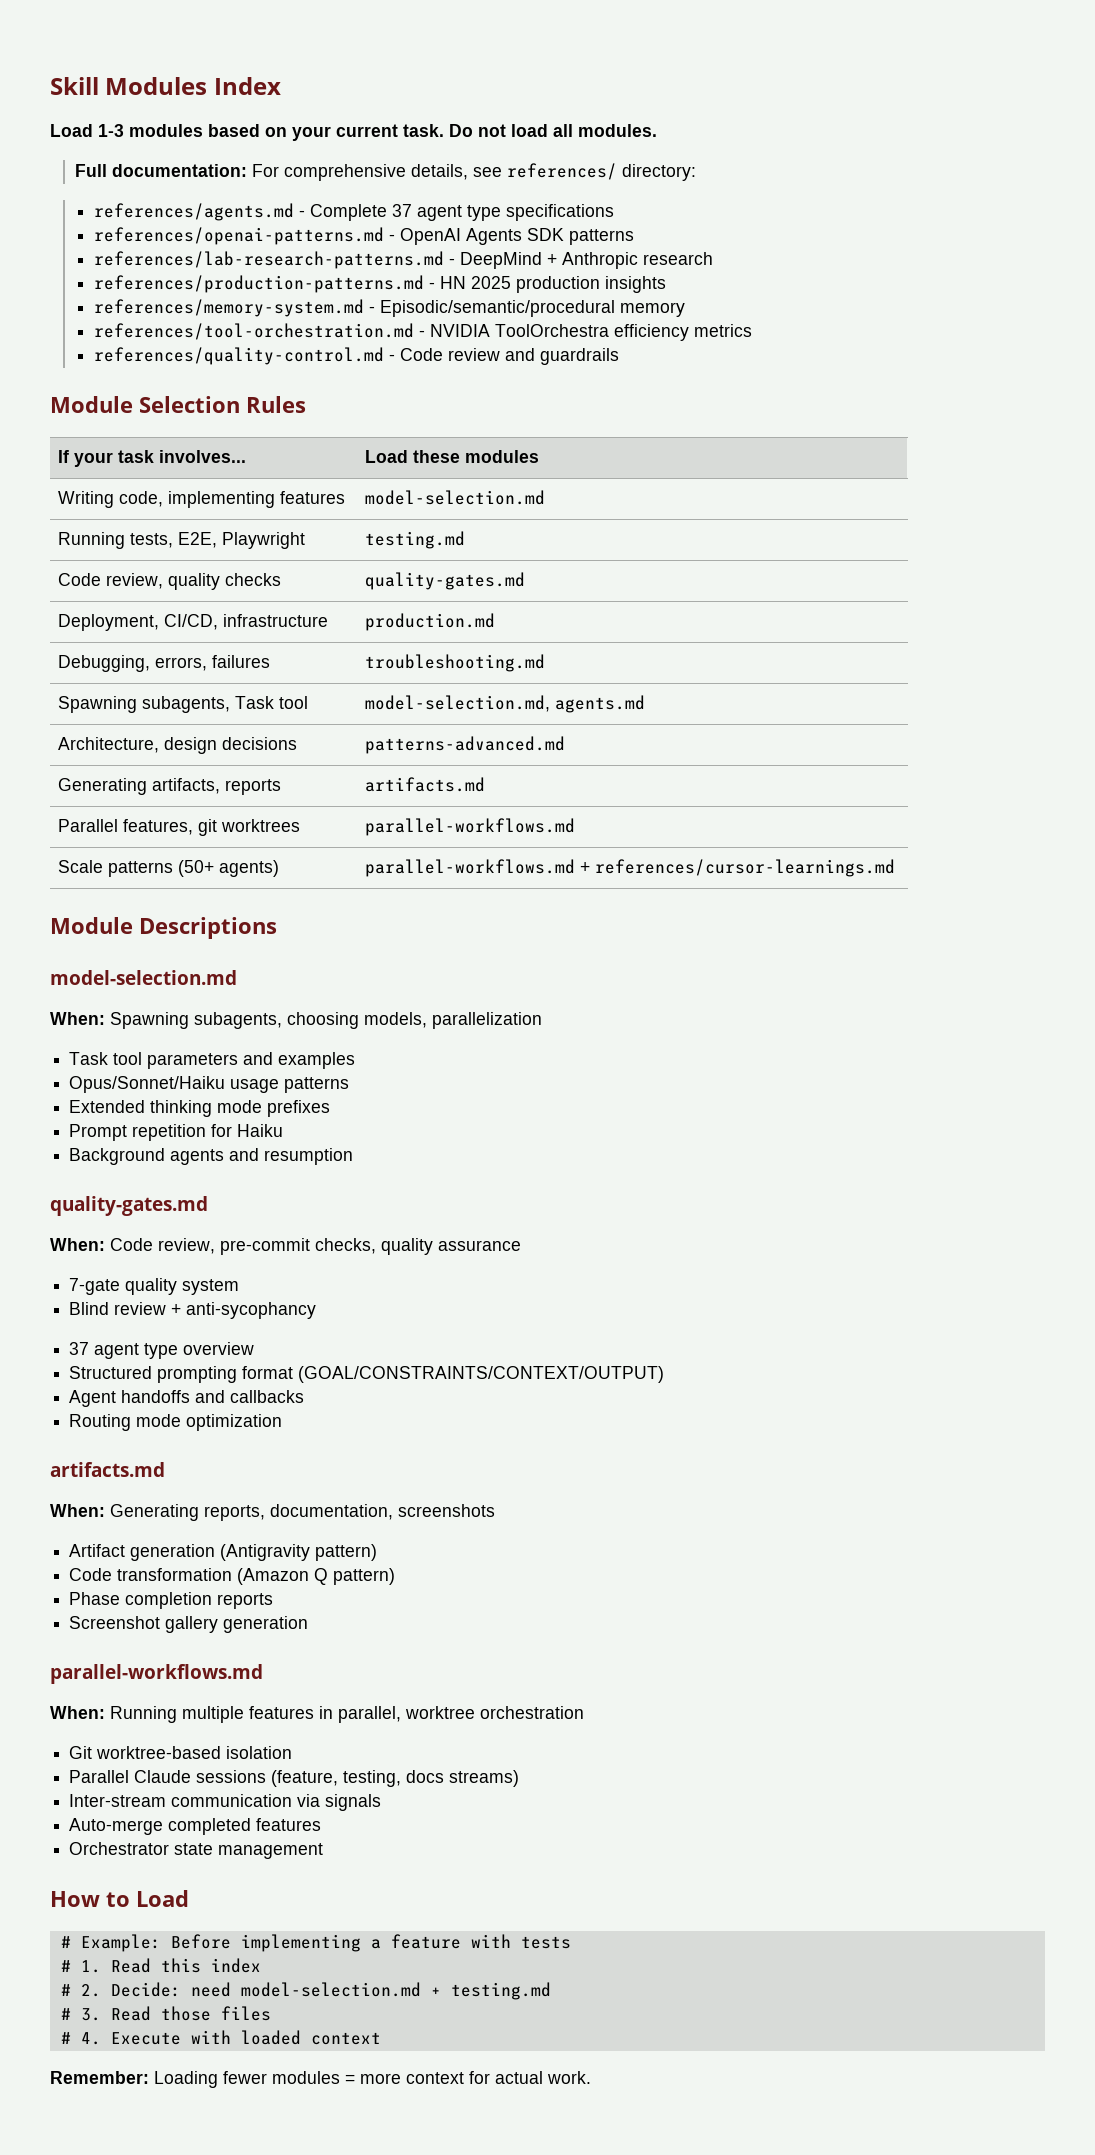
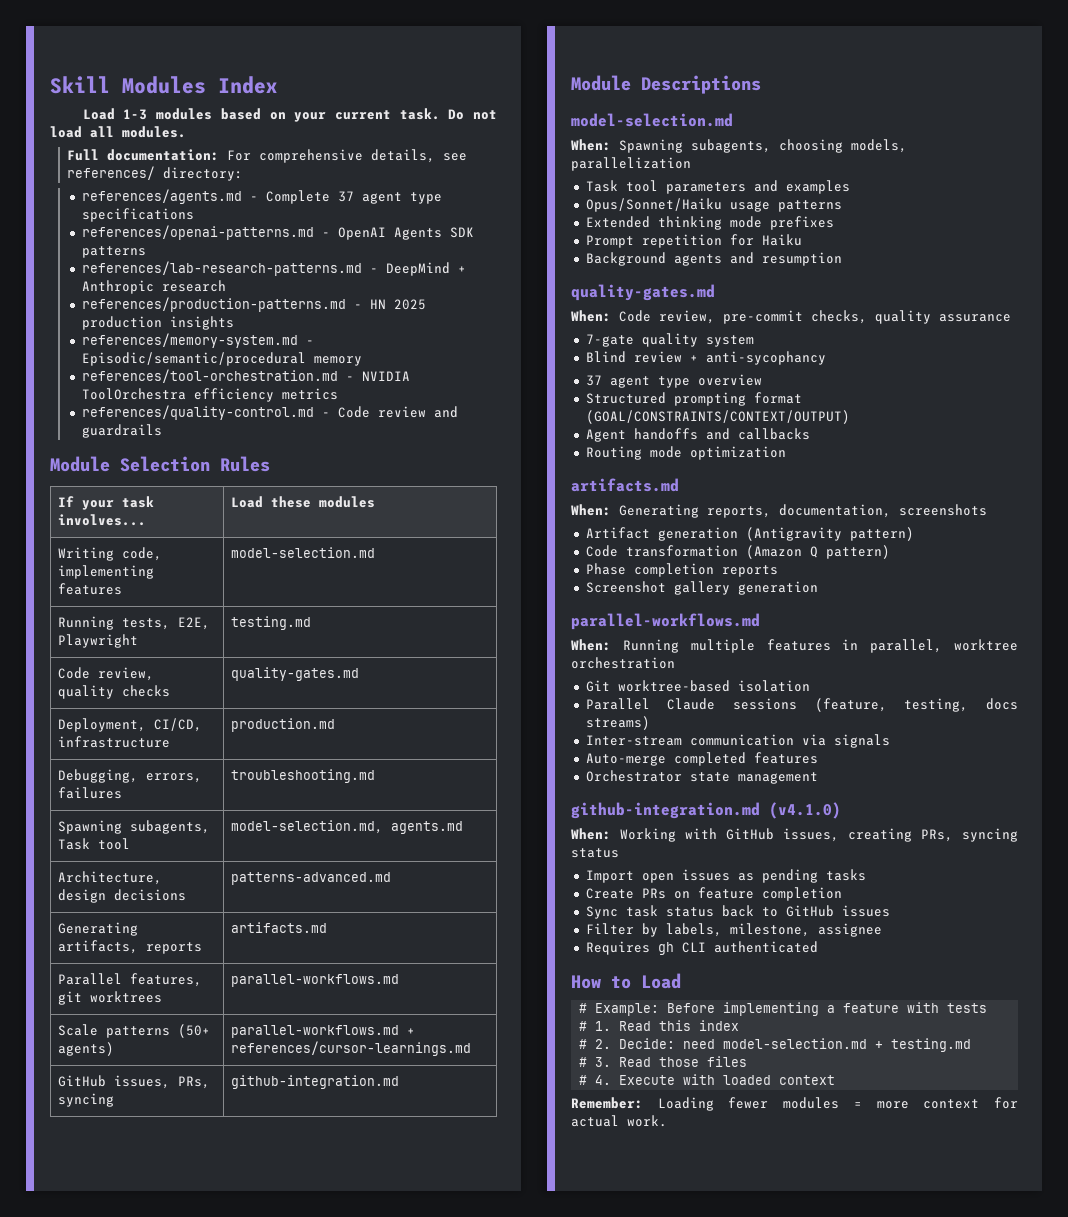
(896, 868) none -> [57,1075,210,1089] [57,1093,114,1107] [230,1075,399,1089] // GitHub issues, PRs, syncing | github-integration.md
(324, 1851) none -> [571,802,841,819] [571,828,1018,842] [571,848,619,858] [585,869,866,883] [585,887,842,901] [585,905,890,919] [585,923,882,937] [585,941,818,955] // github-integration.md (v4.1.0) // When: Working with GitHub issues, creating PRs, syncing status // Import open issues as pending tasks // Create PRs on feature completion // Sync task status back to GitHub issues // Filter by labels, milestone, assignee // Requires gh CLI authenticated

